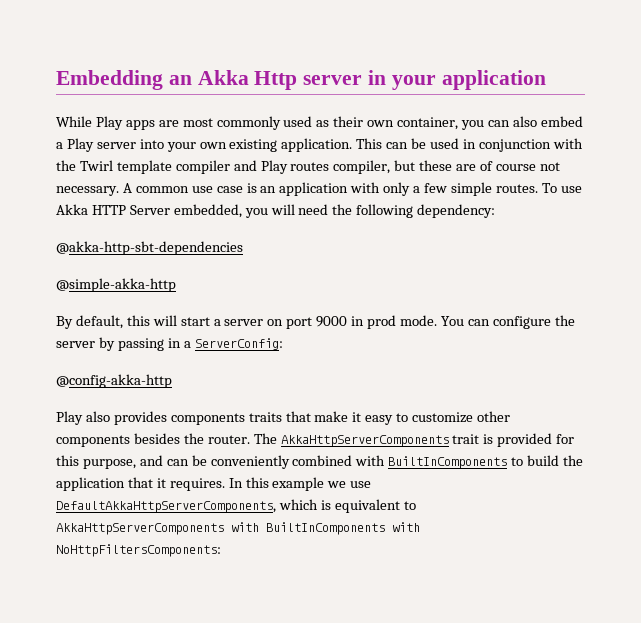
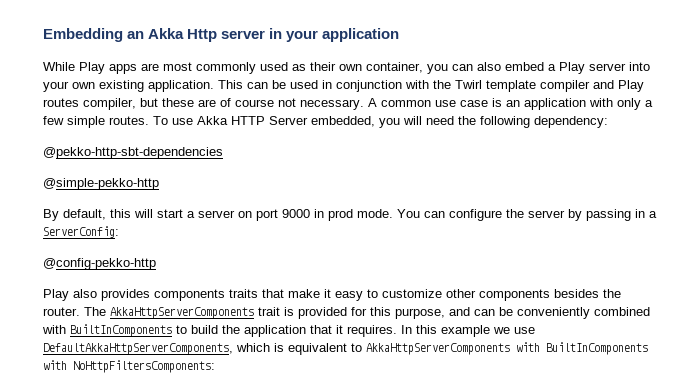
[56,241,243,255] [56,278,176,292] @akka-http-sbt-dependencies // @simple-akka-http -> [43,147,223,159] [43,178,159,190] @pekko-http-sbt-dependencies // @simple-pekko-http
[56,374,172,388] @config-akka-http -> [43,258,156,270] @config-pekko-http

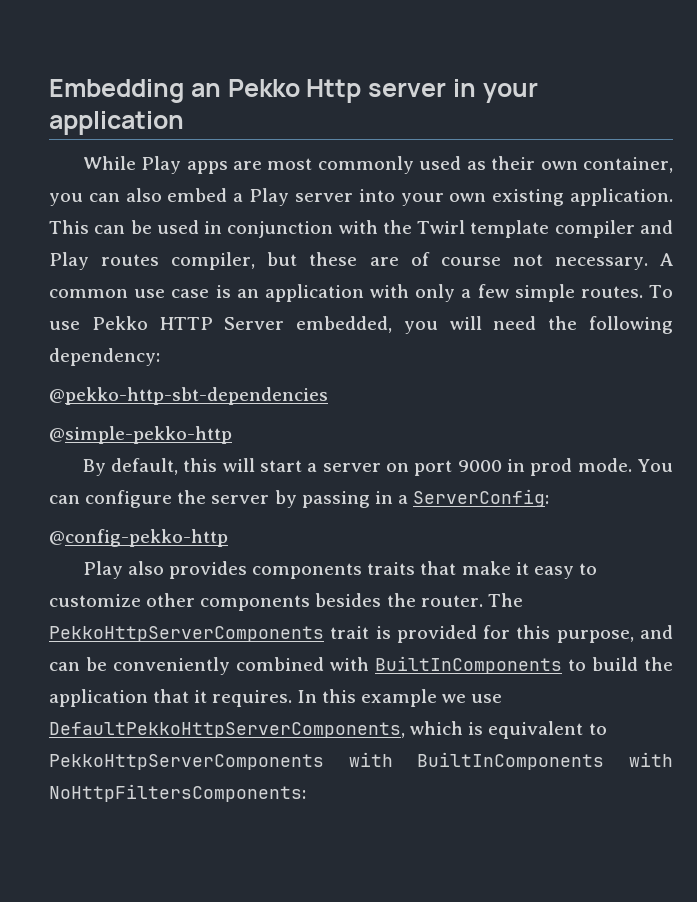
[148,28,185,39] Akka -> [227,79,300,97] Pekko
[197,116,228,125] Akka -> [91,316,148,330] Pekko
[110,307,254,319] AkkaHttpServerComponents -> [49,626,324,642] PekkoHttpServerComponents
[43,343,233,355] DefaultAkkaHttpServerComponents, -> [49,722,405,738] DefaultPekkoHttpServerComponents,
[366,343,510,355] AkkaHttpServerComponents -> [49,754,324,770] PekkoHttpServerComponents

